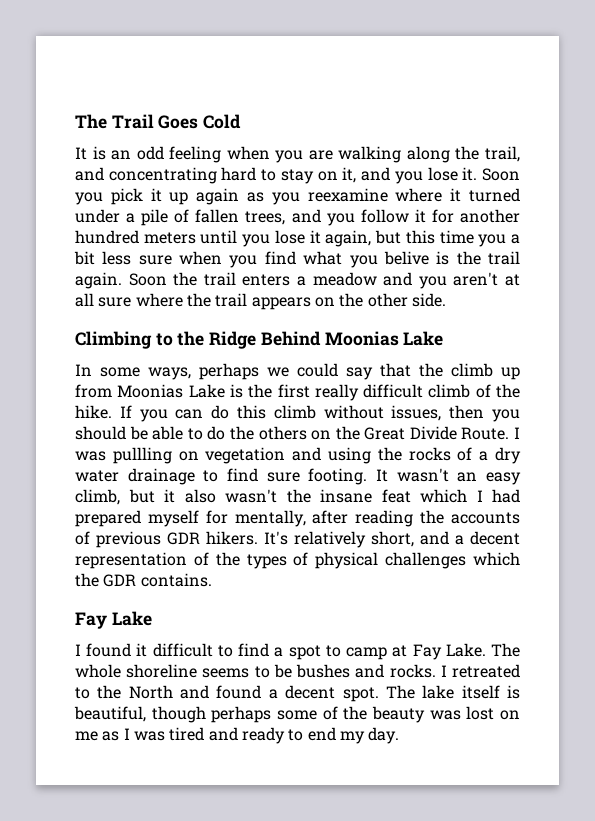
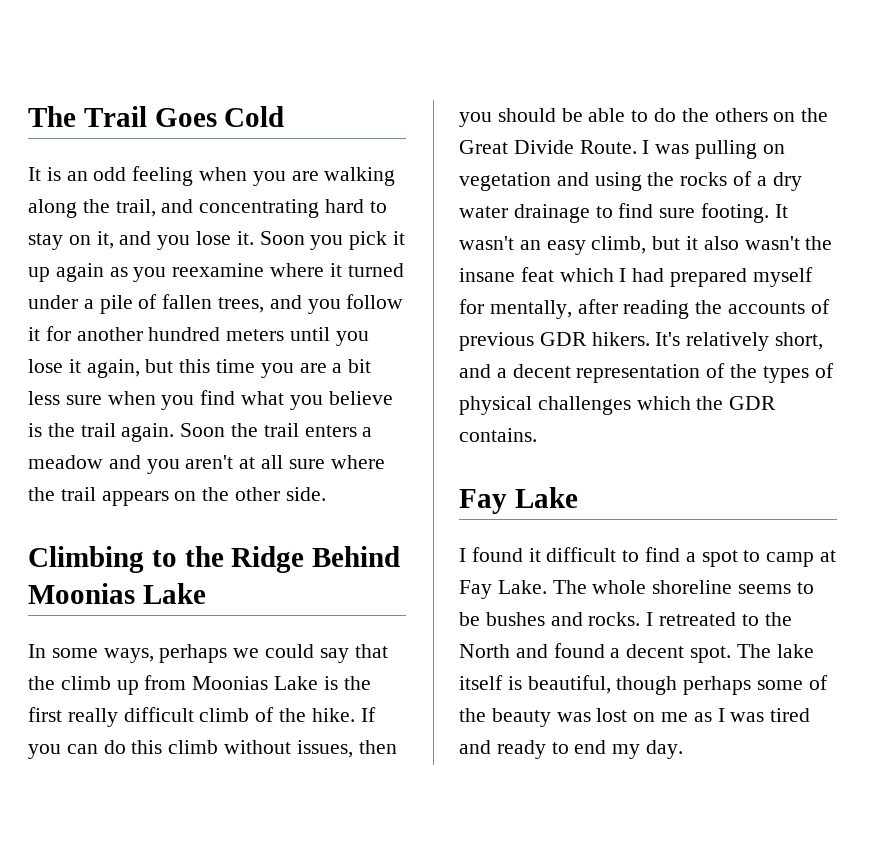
(507, 240) none -> [299,363,327,373] are
[383,251,429,265] belive -> [328,391,393,405] believe
[112,447,172,464] pullling -> [695,140,758,159] pulling

